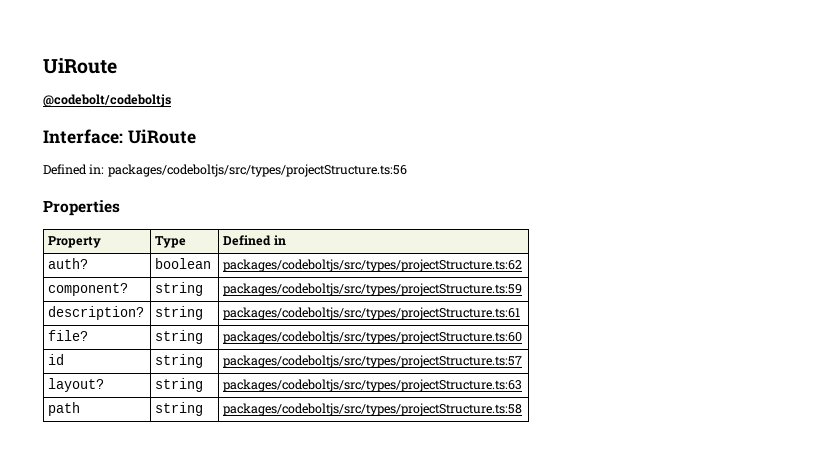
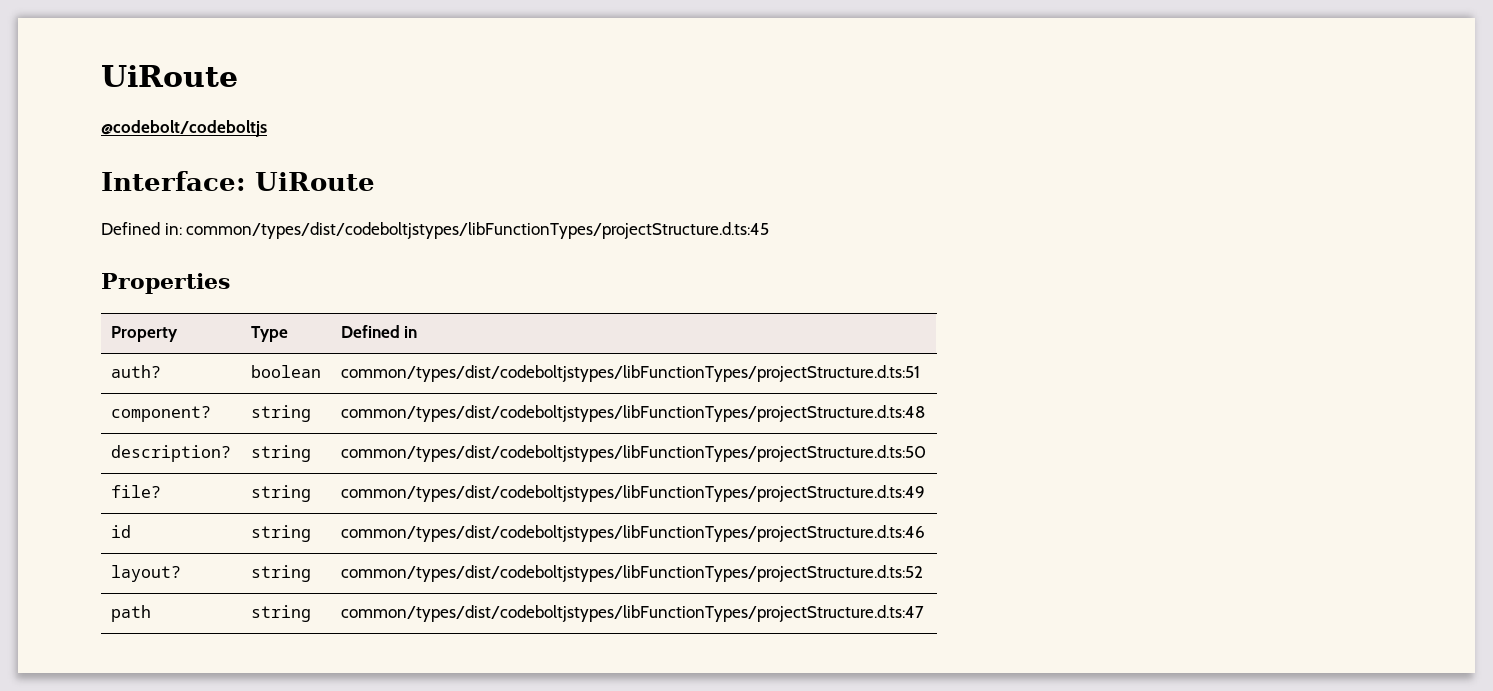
[107,164,407,177] packages/codeboltjs/src/types/projectStructure.ts:56 -> [186,222,770,239] common/types/dist/codeboltjstypes/libFunctionTypes/projectStructure.d.ts:45
[223,259,523,272] packages/codeboltjs/src/types/projectStructure.ts:62 -> [340,365,920,382] common/types/dist/codeboltjstypes/libFunctionTypes/projectStructure.d.ts:51
[223,283,523,296] packages/codeboltjs/src/types/projectStructure.ts:59 -> [340,405,925,422] common/types/dist/codeboltjstypes/libFunctionTypes/projectStructure.d.ts:48
[223,307,521,320] packages/codeboltjs/src/types/projectStructure.ts:61 -> [340,445,926,462] common/types/dist/codeboltjstypes/libFunctionTypes/projectStructure.d.ts:50
[223,331,523,344] packages/codeboltjs/src/types/projectStructure.ts:60 -> [340,485,925,502] common/types/dist/codeboltjstypes/libFunctionTypes/projectStructure.d.ts:49
[223,355,523,368] packages/codeboltjs/src/types/projectStructure.ts:57 -> [340,525,925,542] common/types/dist/codeboltjstypes/libFunctionTypes/projectStructure.d.ts:46
[223,379,523,392] packages/codeboltjs/src/types/projectStructure.ts:63 -> [340,565,923,582] common/types/dist/codeboltjstypes/libFunctionTypes/projectStructure.d.ts:52
[223,403,523,416] packages/codeboltjs/src/types/projectStructure.ts:58 -> [340,605,924,622] common/types/dist/codeboltjstypes/libFunctionTypes/projectStructure.d.ts:47

